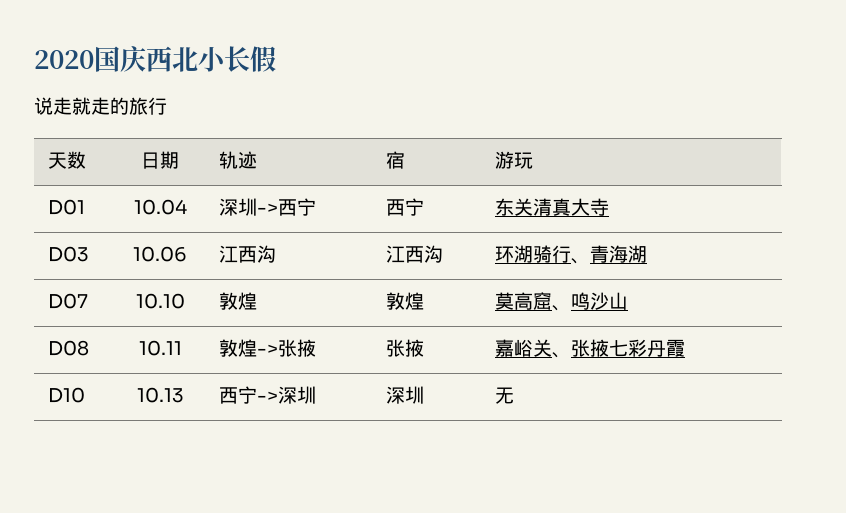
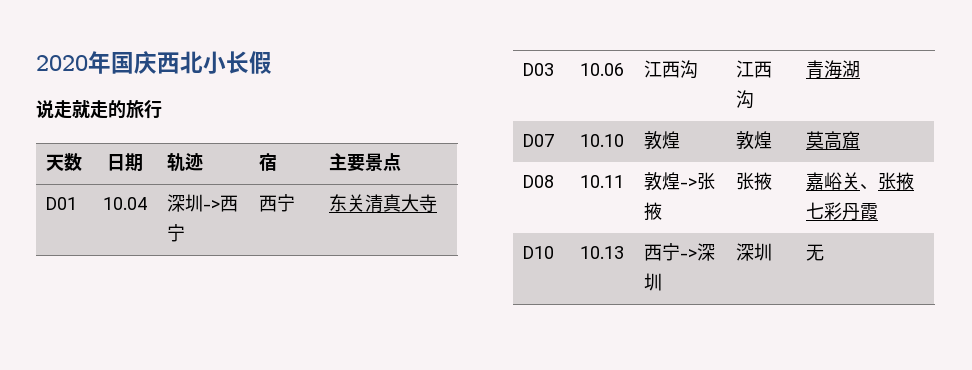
(94, 59) none -> [88,51,111,74] 年
[494,151,533,169] 游玩 -> [328,153,401,171] 主要景点
[494,245,590,264] 环湖骑行、 -> (754, 99) none
[551,292,628,311] 、鸣沙山 -> (860, 140) none

